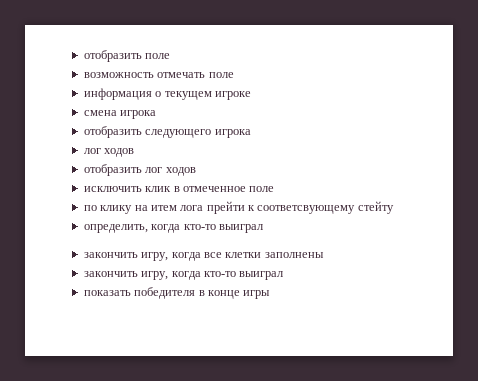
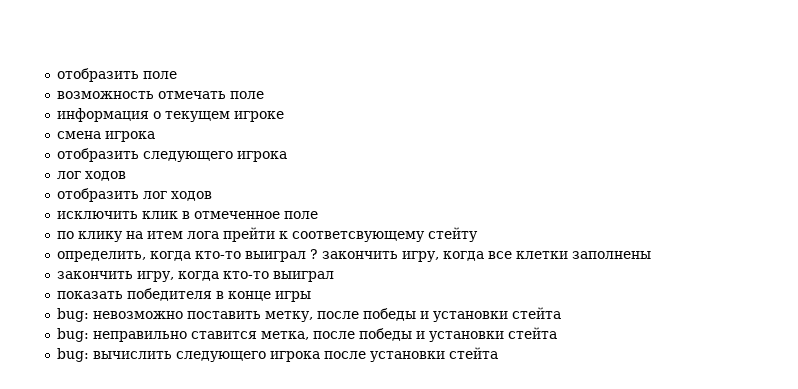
(263, 228) // -> [309,249,318,259] ?
(271, 294) none -> [56,307,561,322] [56,327,557,342] [56,347,498,362] // bug: невозможно поставить метку, после победы и установки стейта // bug: неправильно ставится метка, после победы и установки стейта // bug: вычислить следующего игрока после установки стейта

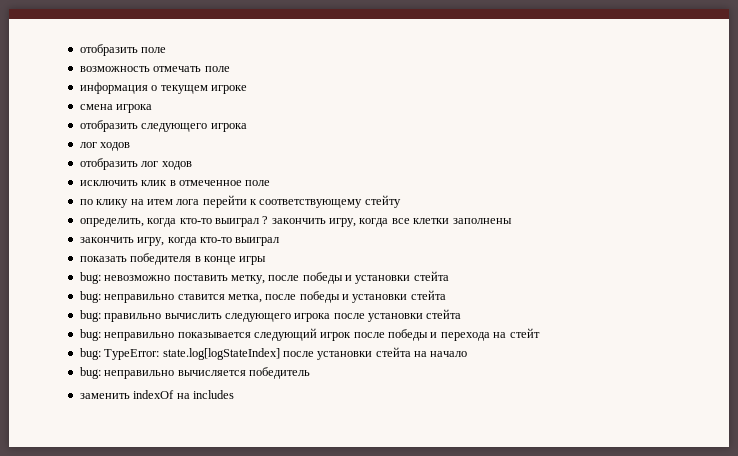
[222,227,425,242] прейти к соответсвующему -> [202,195,363,208] перейти к соответствующему
(89, 355) none -> [104,313,162,322] правильно
(498, 353) none -> [79,328,540,341] [79,347,468,360] [79,367,310,379] [79,390,234,399] // bug: неправильно показывается следующий игрок после победы и перехода на стейт // bug: TypeError: state.log[logStateIndex] после установки стейта на начало // bug: неправильно вычисляется победитель // заменить indexOf на includes

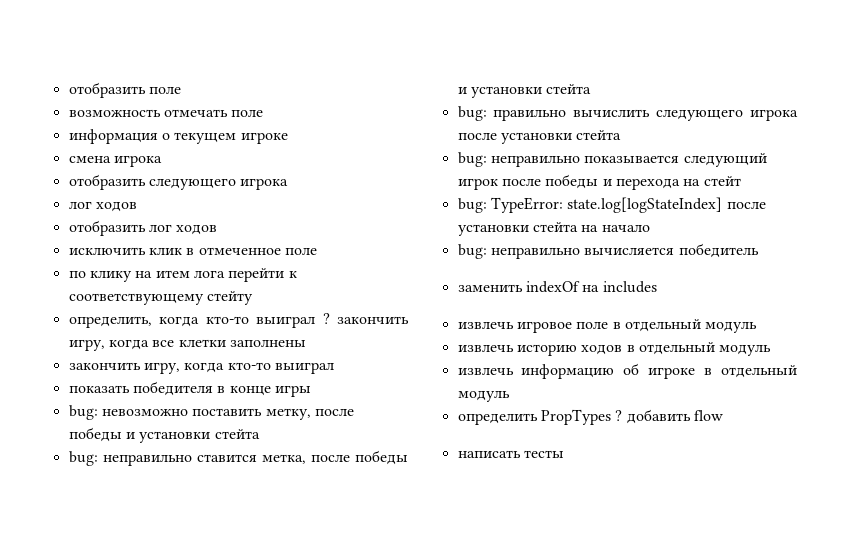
(234, 394) none -> [457,319,758,333] [457,342,772,356] [457,363,797,379] [457,390,510,402] [457,409,723,425] [457,450,564,458] // извлечь игровое поле в отдельный модуль // извлечь историю ходов в отдельный модуль // извлечь информацию об игроке в отдельный модуль // определить PropTypes ? добавить flow // написать тесты

